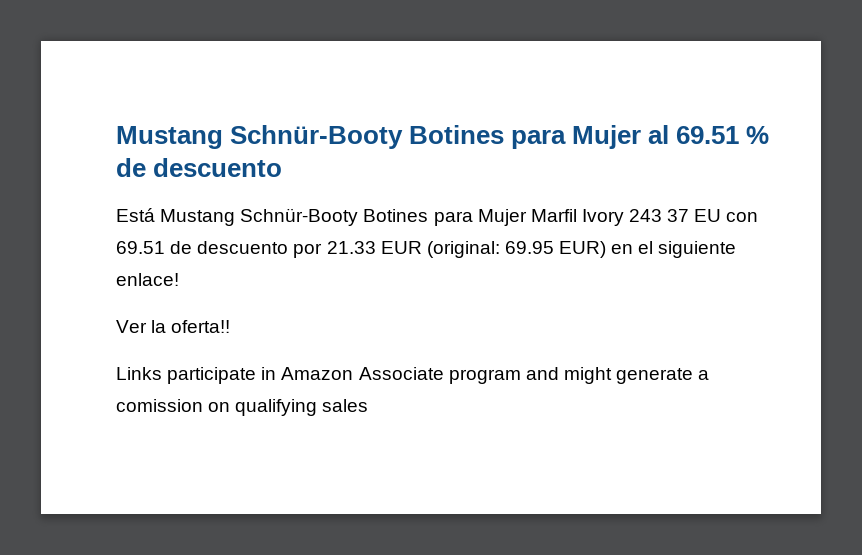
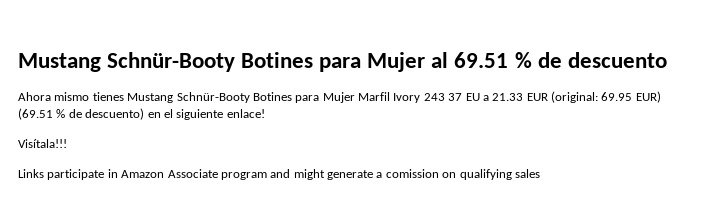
[116,208,155,222] Está -> [18,92,124,101] Ahora mismo tienes
[726,212,759,222] [116,241,323,258] con 69.51 de descuento por -> [482,95,489,101] a
(607, 249) none -> [18,108,145,120] (69.51 % de descuento)
[116,320,231,333] Ver la oferta!! -> [18,139,67,148] Visítala!!!

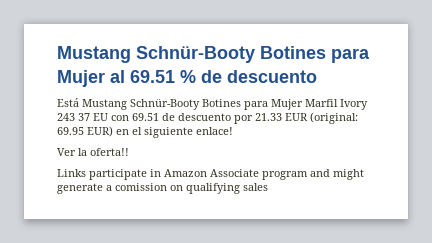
[18,92,124,101] Ahora mismo tienes -> [57,98,79,107] Está
[482,95,489,101] a -> [111,113,253,124] con 69.51 de descuento por
[18,108,145,120] (69.51 % de descuento) -> (113, 131) none
[18,139,67,148] Visítala!!! -> [57,148,129,156] Ver la oferta!!

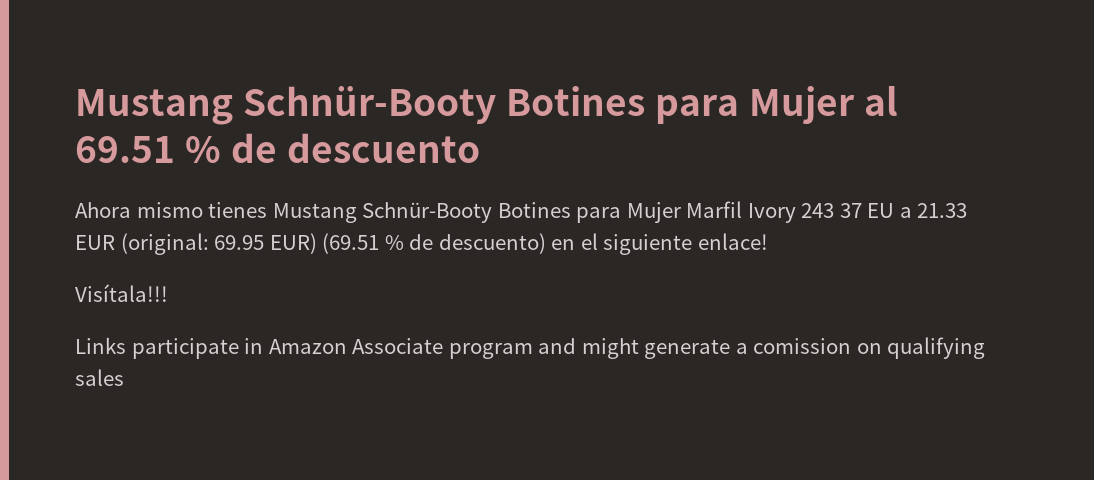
[57,98,79,107] Está -> [75,202,268,218] Ahora mismo tienes
[111,113,253,124] con 69.51 de descuento por -> [899,207,912,218] a
(113, 131) none -> [322,233,546,254] (69.51 % de descuento)
[57,148,129,156] Ver la oferta!! -> [75,284,168,302] Visítala!!!

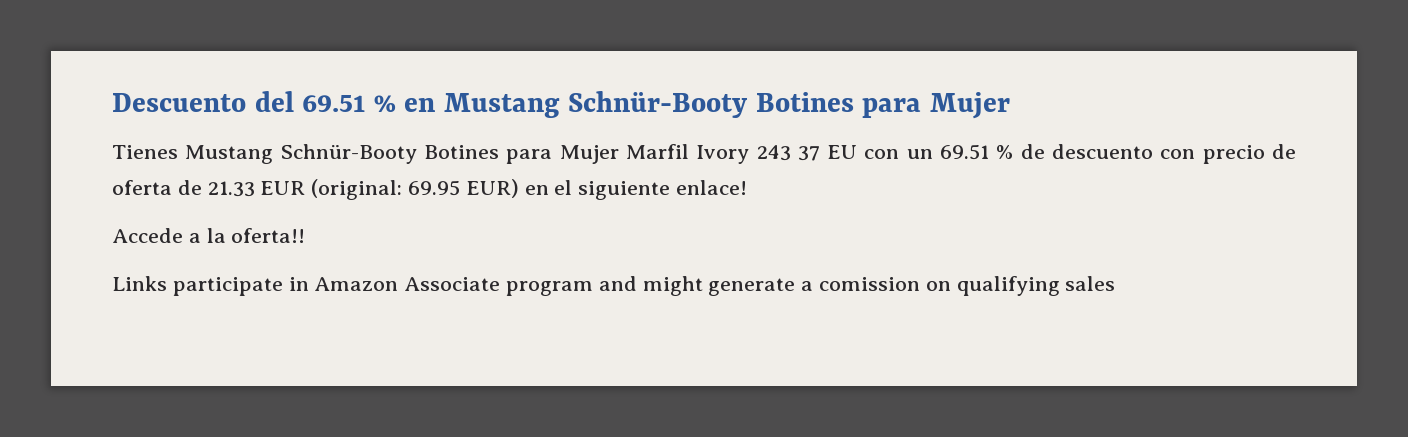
[75,85,898,125] [75,133,480,163] [75,202,268,218] Mustang Schnür-Booty Botines para Mujer al 69.51 % de descuento // Ahora mismo tienes -> [112,91,1010,119] [112,145,178,159] Descuento del 69.51 % en Mustang Schnür-Booty Botines para Mujer // Tienes
[899,207,912,218] a -> [864,144,1296,164] [112,180,202,195] con un 69.51 % de descuento con precio de oferta de
[322,233,546,254] (69.51 % de descuento) -> (519, 188) none
[75,284,168,302] Visítala!!! -> [112,228,306,243] Accede a la oferta!!

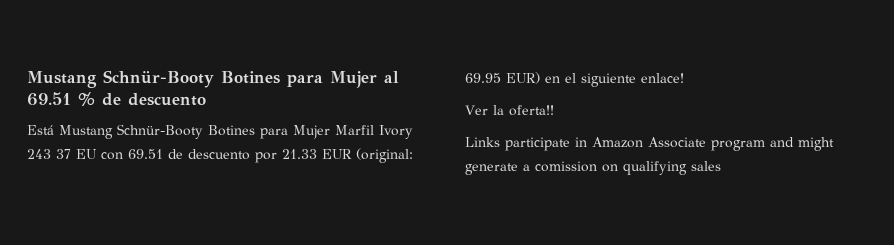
[112,91,1010,119] [112,145,178,159] Descuento del 69.51 % en Mustang Schnür-Booty Botines para Mujer // Tienes -> [27,70,399,88] [27,92,206,106] [27,125,54,135] Mustang Schnür-Booty Botines para Mujer al 69.51 % de descuento // Está
[906,144,1296,164] [112,180,202,195] un 69.51 % de descuento con precio de oferta de -> [128,149,277,163] 69.51 de descuento por
[112,228,201,243] Accede a -> [465,105,488,115] Ver

